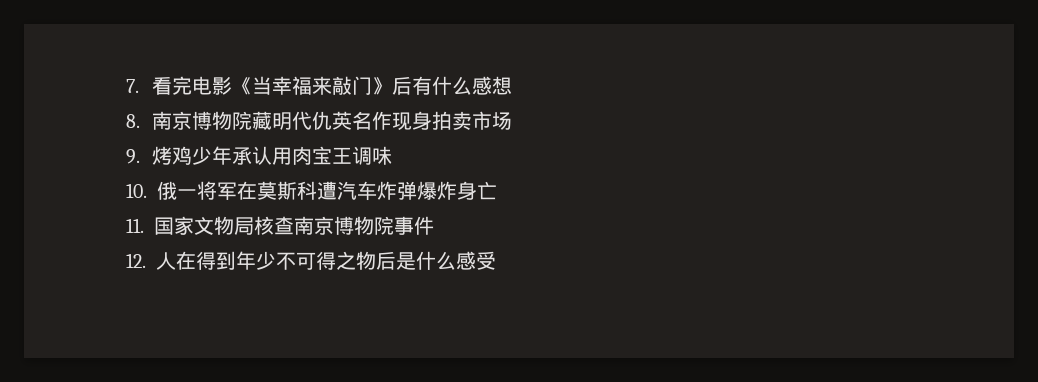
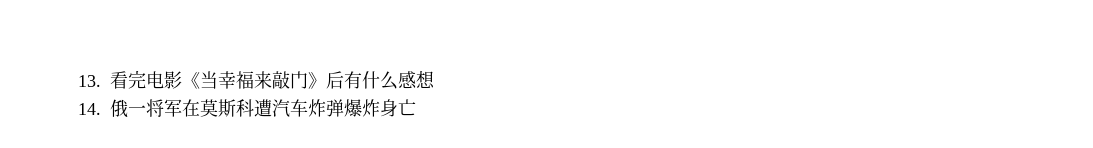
[126,79,139,93] 7. -> [78,75,101,87] 13.
[126,111,513,131] [126,146,393,165] [126,183,147,198] 8.南京博物院藏明代仇英名作现身拍卖市场 // 9.烤鸡少年承认用肉宝王调味 // 10. -> [78,103,101,115] 14.
[126,216,434,235] [126,251,496,270] // 11.国家文物局核查南京博物院事件 // 12.人在得到年少不可得之物后是什么感受 -> (416, 107) none

